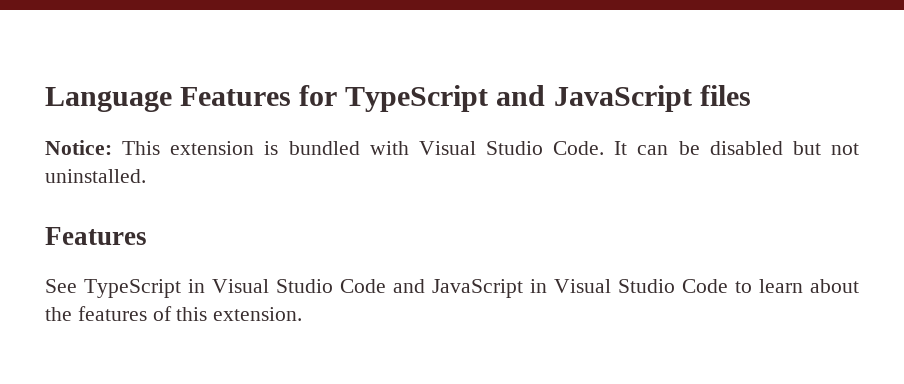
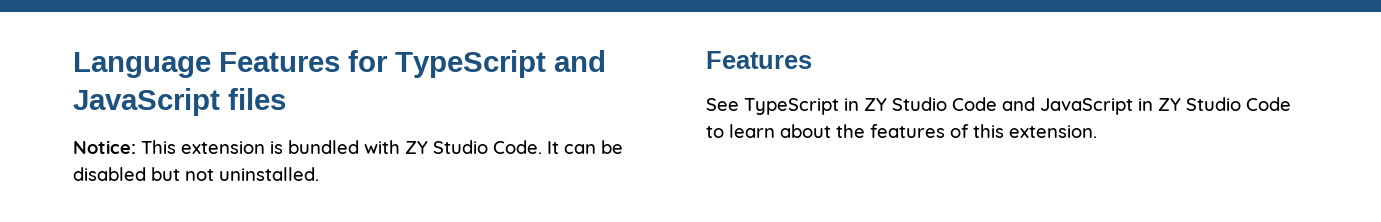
[418,141,476,155] Visual -> [405,141,428,154] ZY
[212,279,269,293] Visual -> [864,98,887,111] ZY
[554,279,611,293] Visual -> [1158,98,1181,111] ZY

